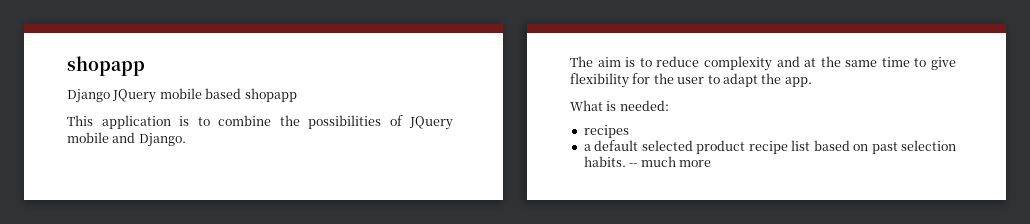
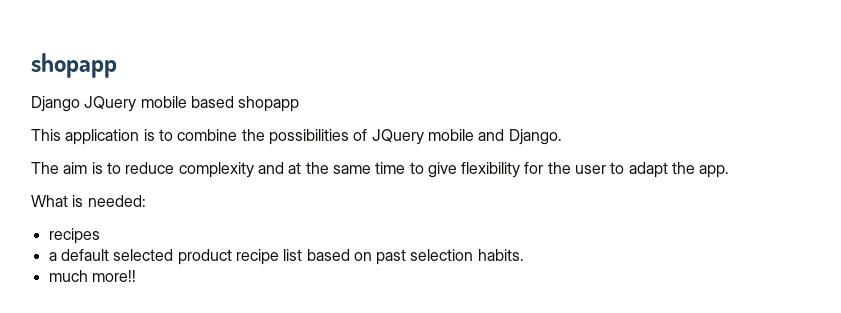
[629,156,711,167] -- much more -> [48,270,136,282] // much more!!

